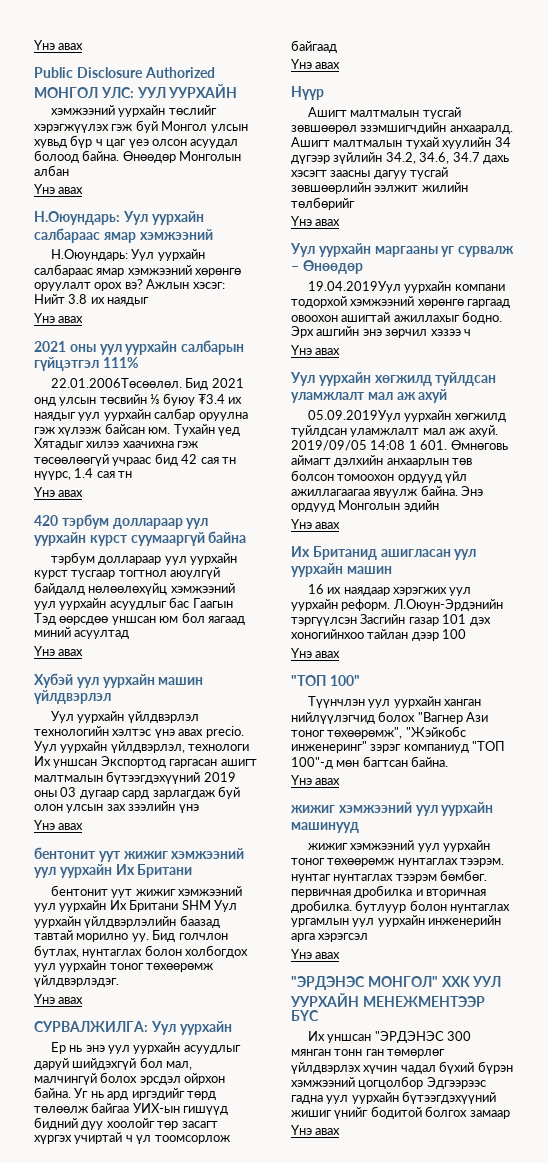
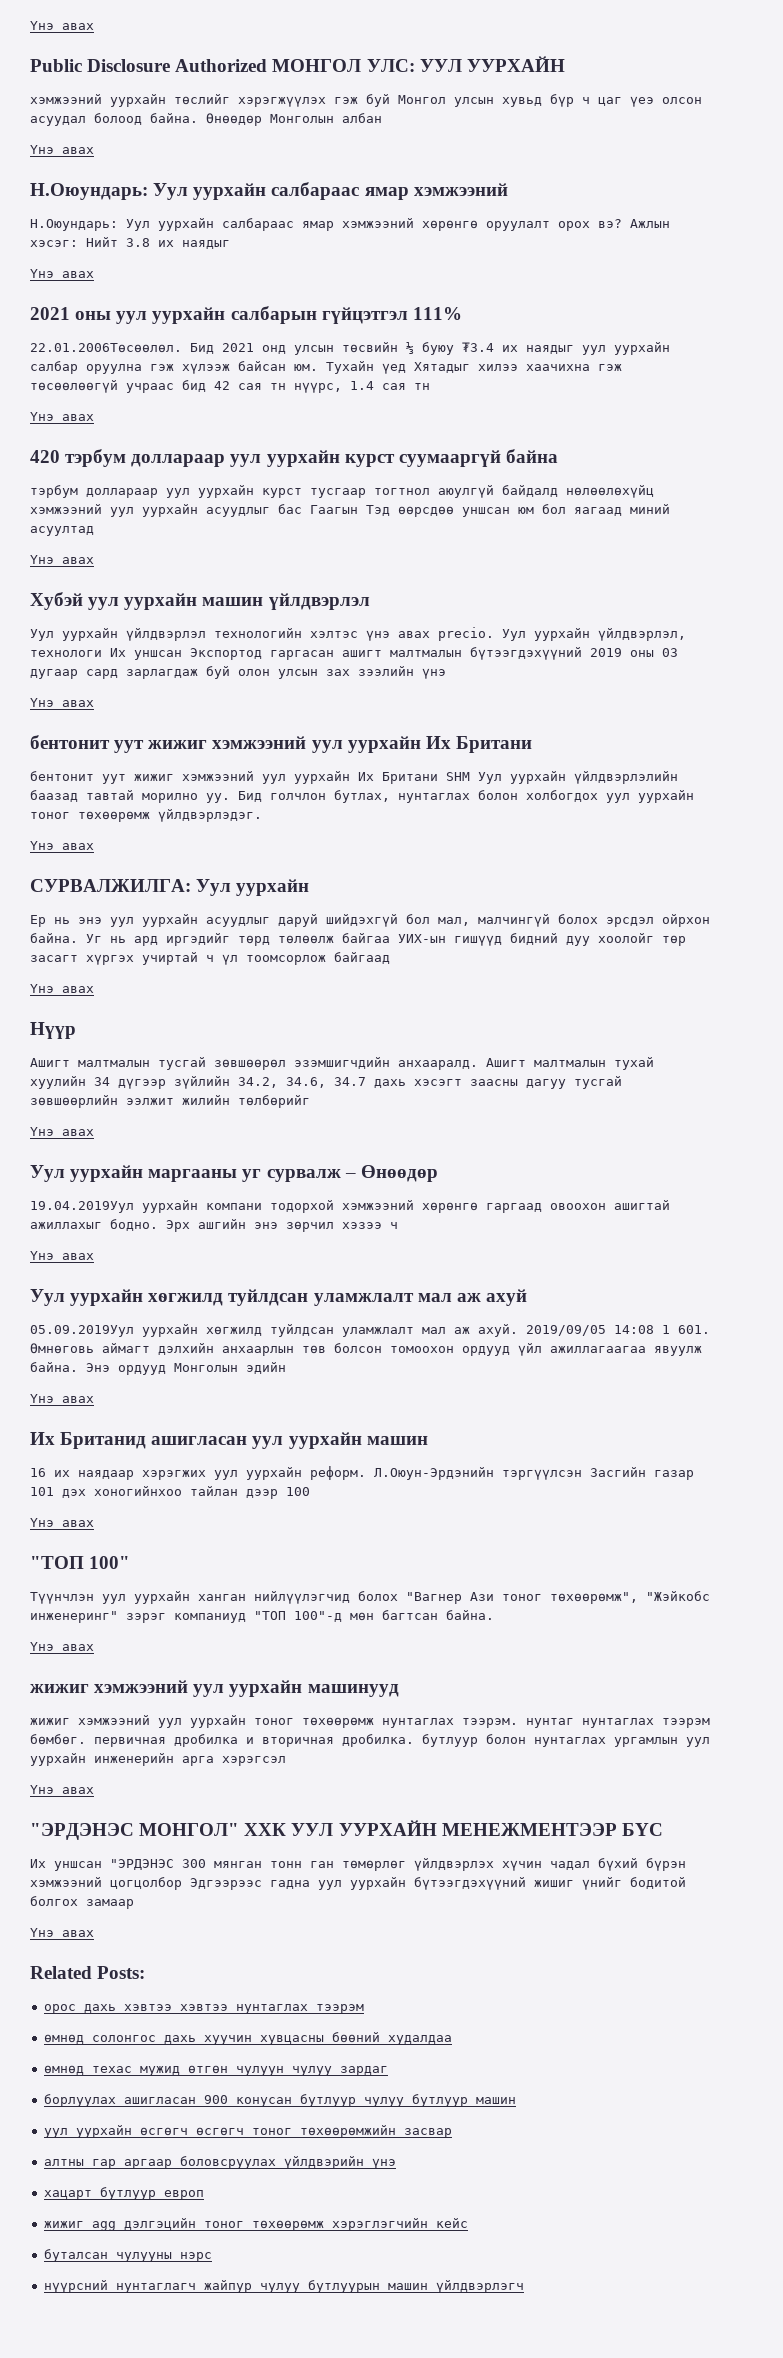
(341, 1131) none -> [30,1966,146,1979] [43,2004,364,2014] [43,2032,452,2045] [43,2065,388,2076] [43,2094,516,2107] [43,2125,452,2138] [43,2156,396,2169] [43,2187,204,2200] [43,2218,468,2231] [43,2249,212,2262] [43,2280,524,2293] // Related Posts: // орос дахь хэвтээ хэвтээ нунтаглах тээрэм // өмнөд солонгос дахь хуучин хувцасны бөөний худалдаа // өмнөд техас мужид өтгөн чулуун чулуу зардаг // борлуулах ашигласан 900 конусан бутлуур чулуу бутлуур машин // уул уурхайн өсгөгч өсгөгч тоног төхөөрөмжийн засвар // алтны гар аргаар боловсруулах үйлдвэрийн үнэ // хацарт бутлуур европ // жижиг agg дэлгэцийн тоног төхөөрөмж хэрэглэгчийн кейс // буталсан чулууны нэрс // нүүрсний нунтаглагч жайпур чулуу бутлуурын машин үйлдвэрлэгч

